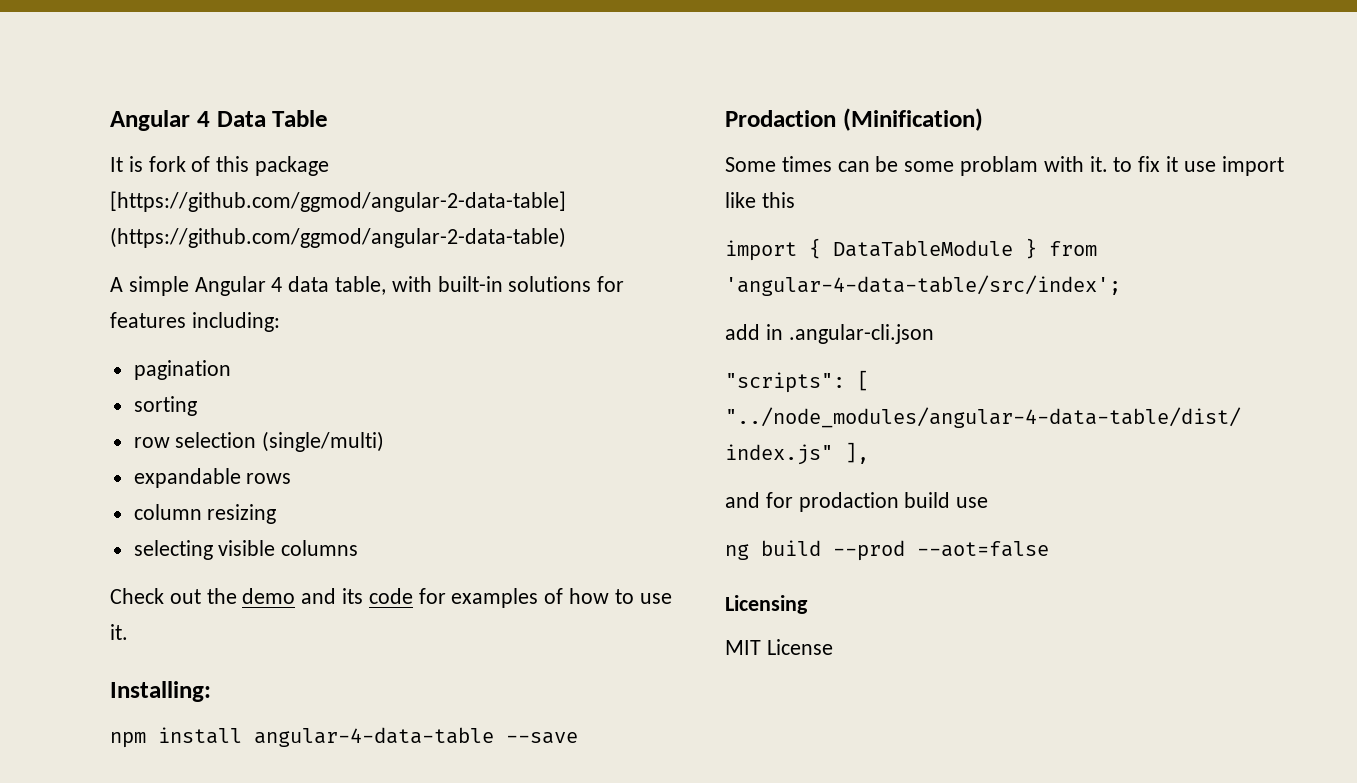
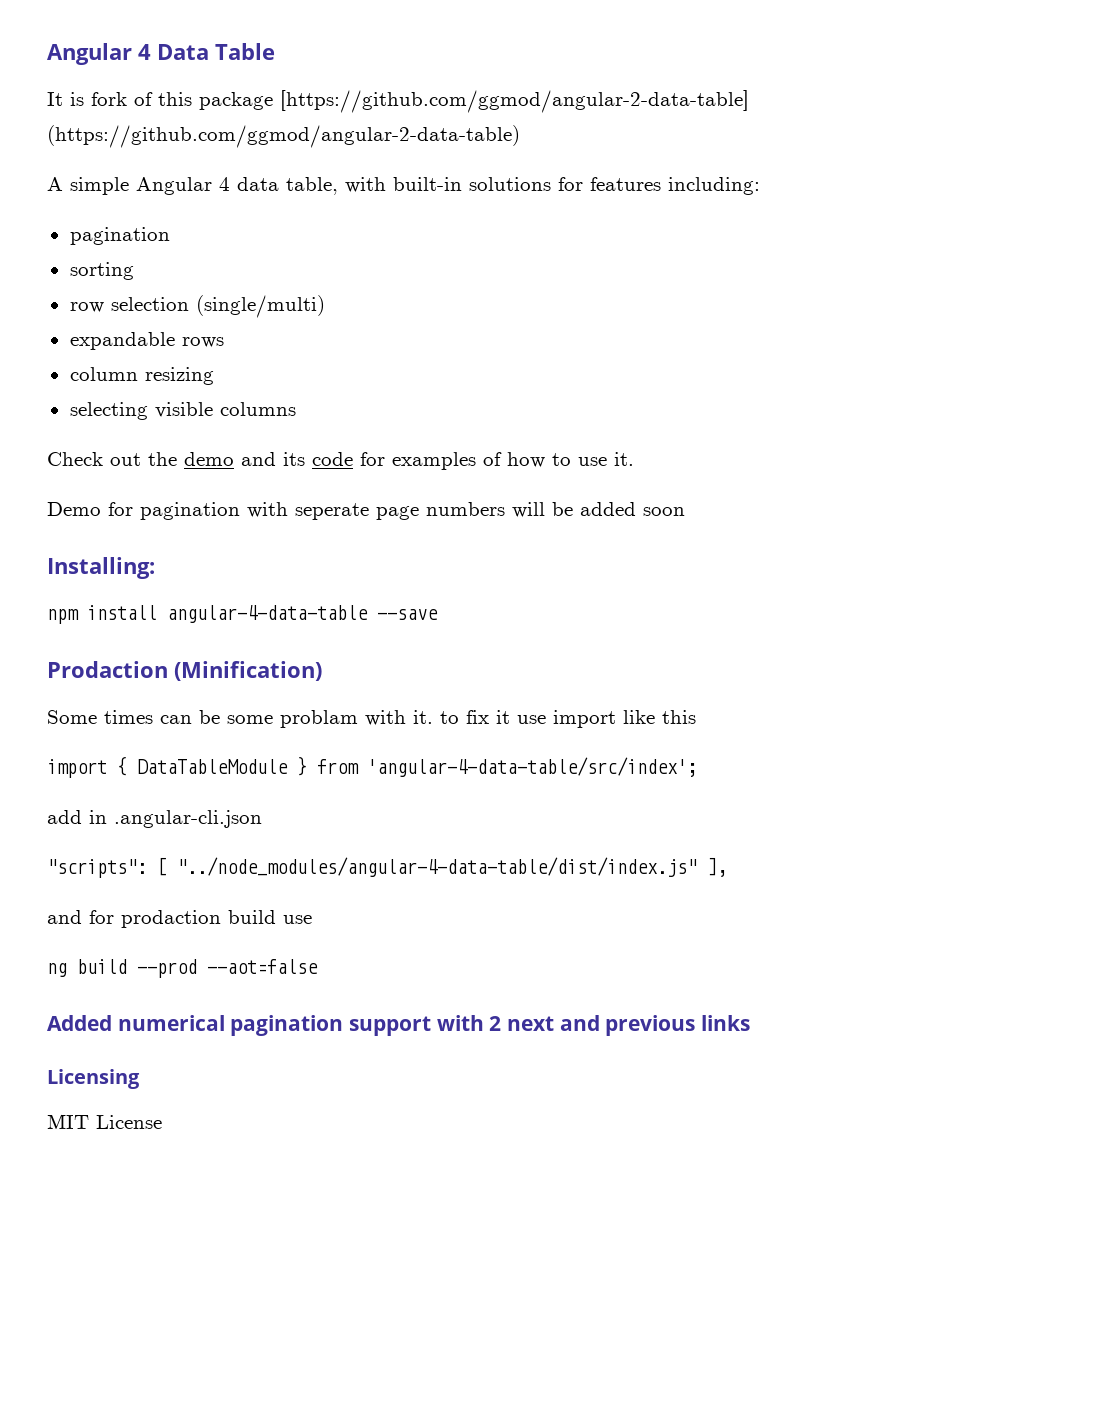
(128, 632) none -> [47,502,685,520] // Demo for pagination with seperate page numbers will be added soon
(1049, 549) none -> [47,1015,751,1036] // Added numerical pagination support with 2 next and previous links

